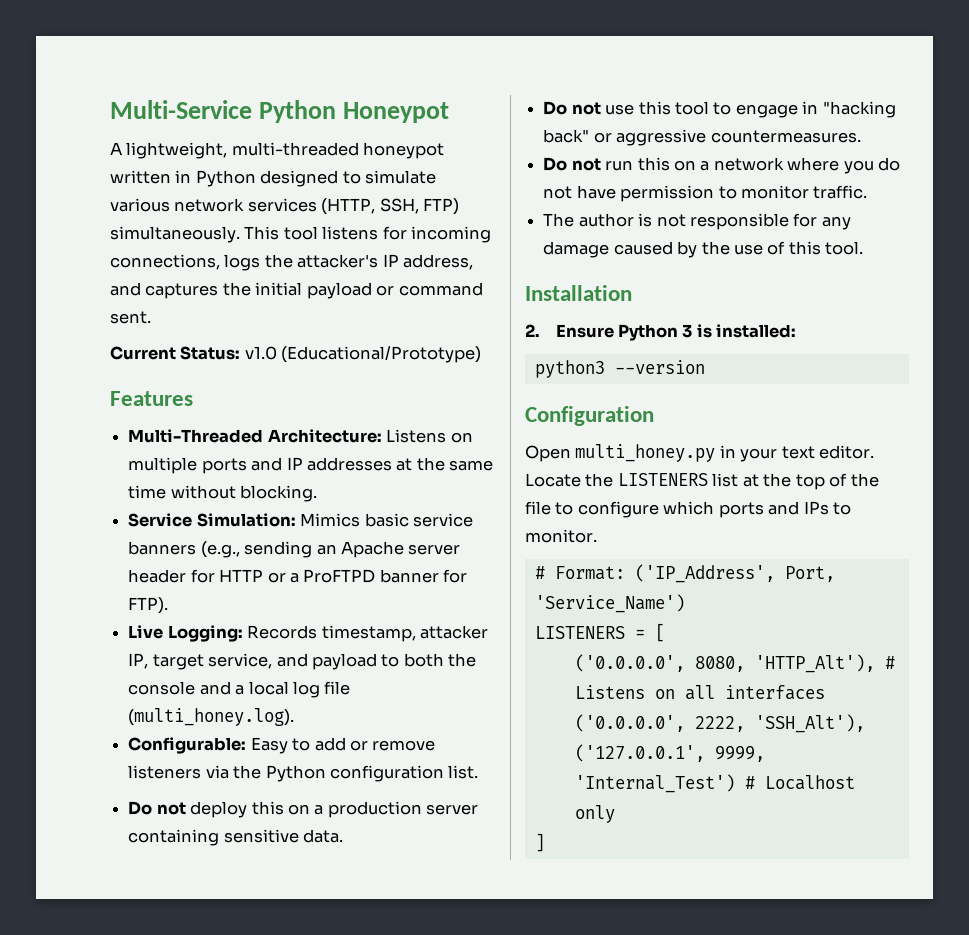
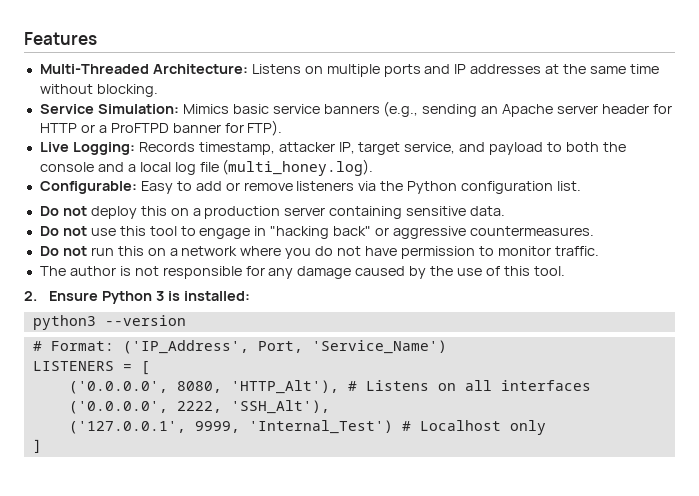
[110,100,450,123] [110,142,445,159] [110,170,437,187] [110,198,460,215] [110,226,492,243] [110,254,474,271] [110,282,483,299] [110,311,151,324] [110,346,482,363] Multi-Service Python Honeypot // A lightweight, multi-threaded honeypot written in Python designed to simulate various network services (HTTP, SSH, FTP) simultaneously. This tool listens for incoming connections, logs the attacker's IP address, and captures the initial payload or command sent. // Current Status: v1.0 (Educational/Prototype) // -> (24, 38) none
[525,285,632,301] // Installation -> (565, 271) none
[525,406,654,426] [525,444,875,462] [525,473,879,490] [525,501,852,518] [525,529,597,543] // Configuration // Open multi_honey.py in your text editor. Locate the LISTENERS list at the top of the file to configure which ports and IPs to monitor. -> (186, 320) none

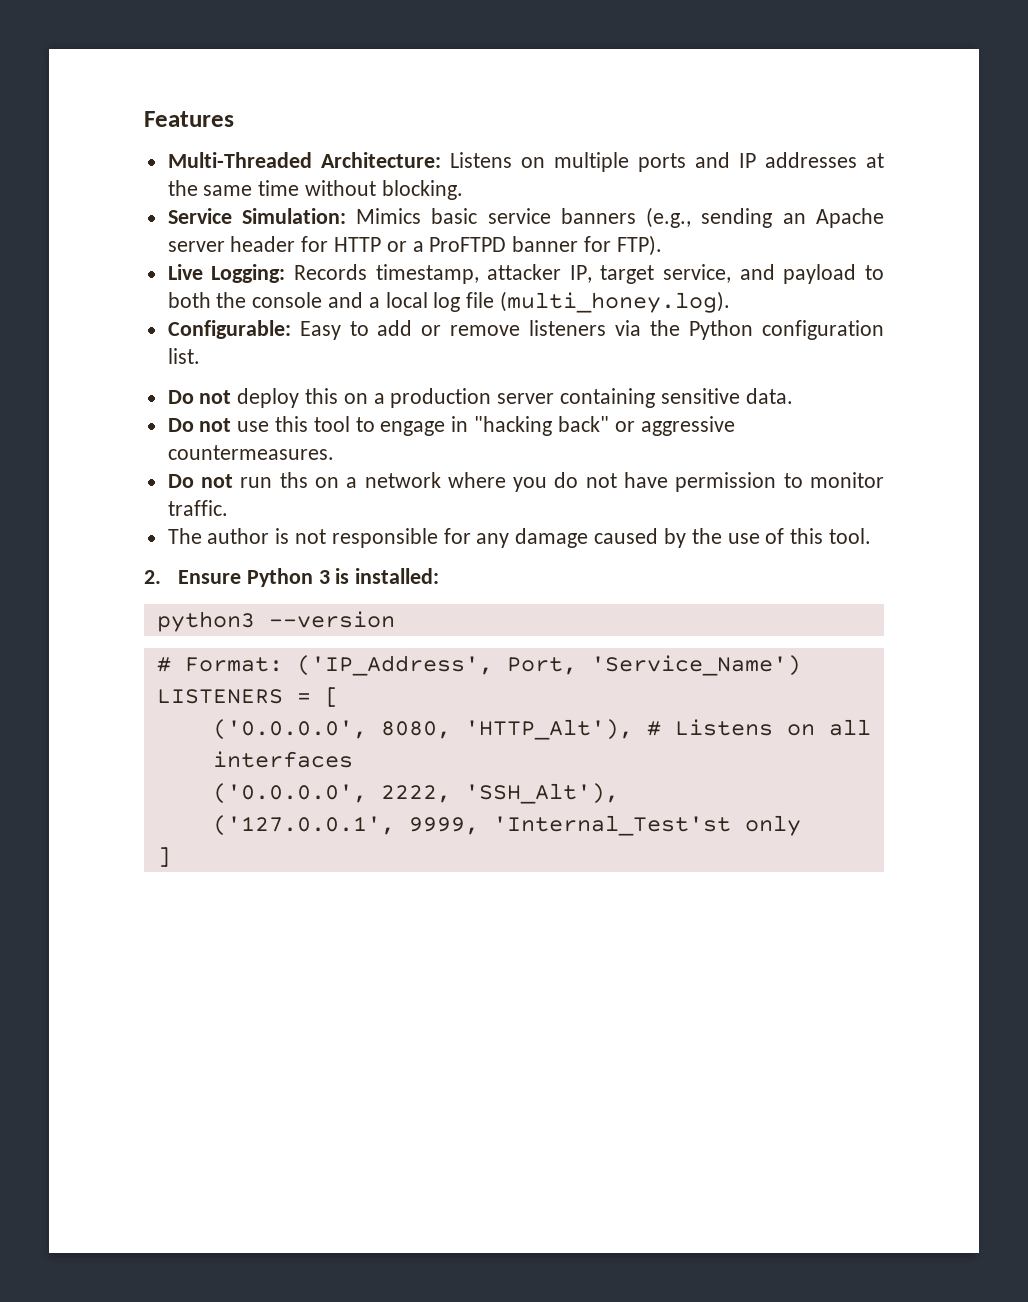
[117,246,144,256] this -> [279,472,308,488] ths
[248,420,501,434] 'Internal_Test') # Localhost -> [492,815,731,836] 'Internal_Test'st

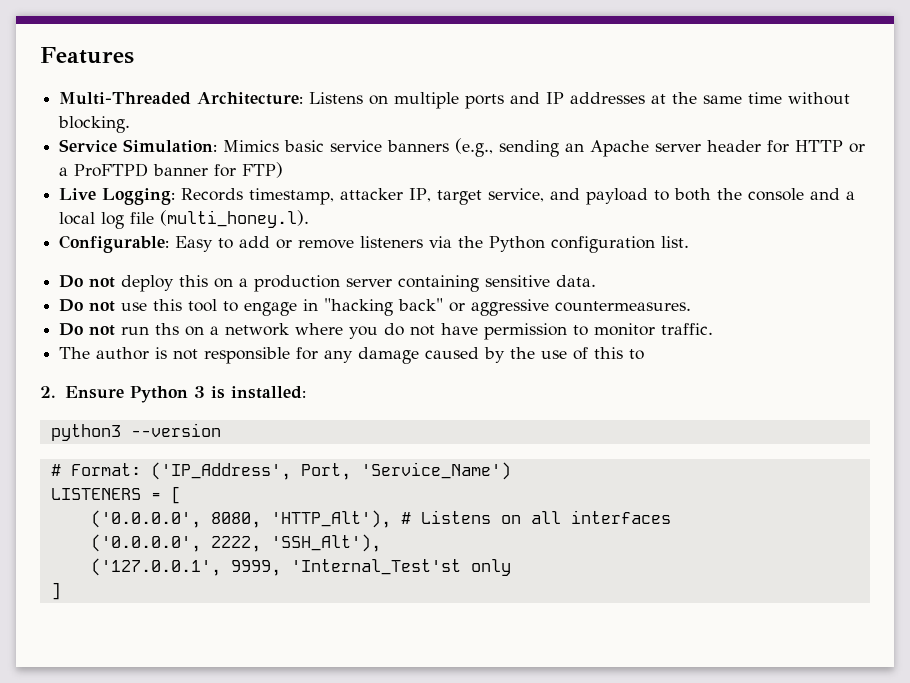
[616,235,662,256] FTP). -> [242,162,284,178] FTP)
[500,291,731,313] (multi_honey.log). -> [160,210,310,228] (multi_honey.l).
[828,528,871,544] tool. -> [629,349,645,360] to

